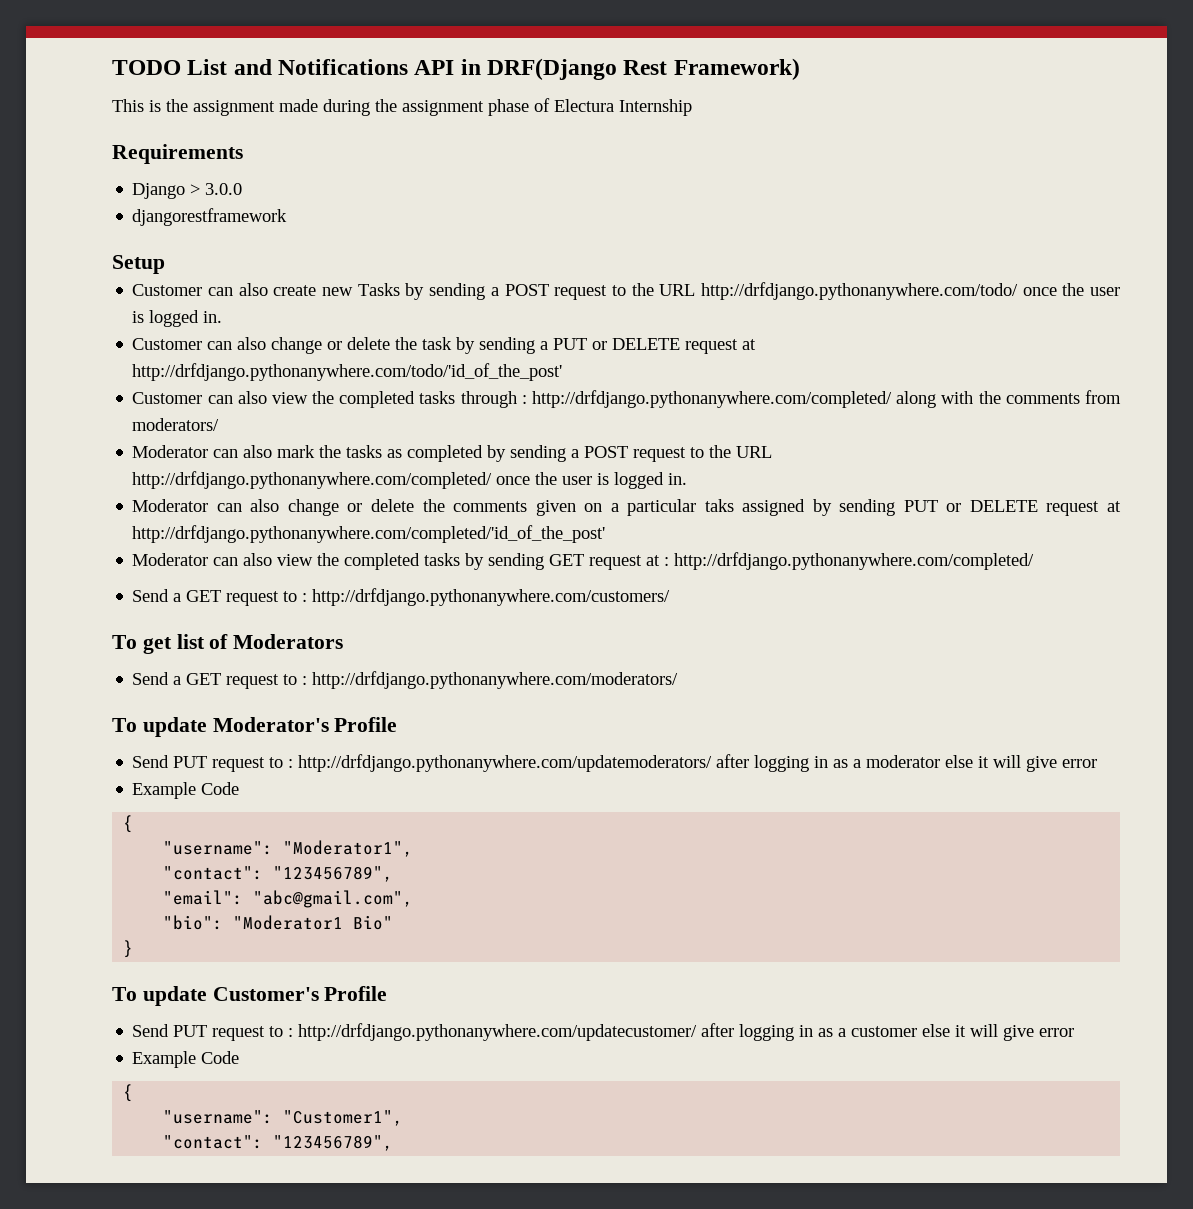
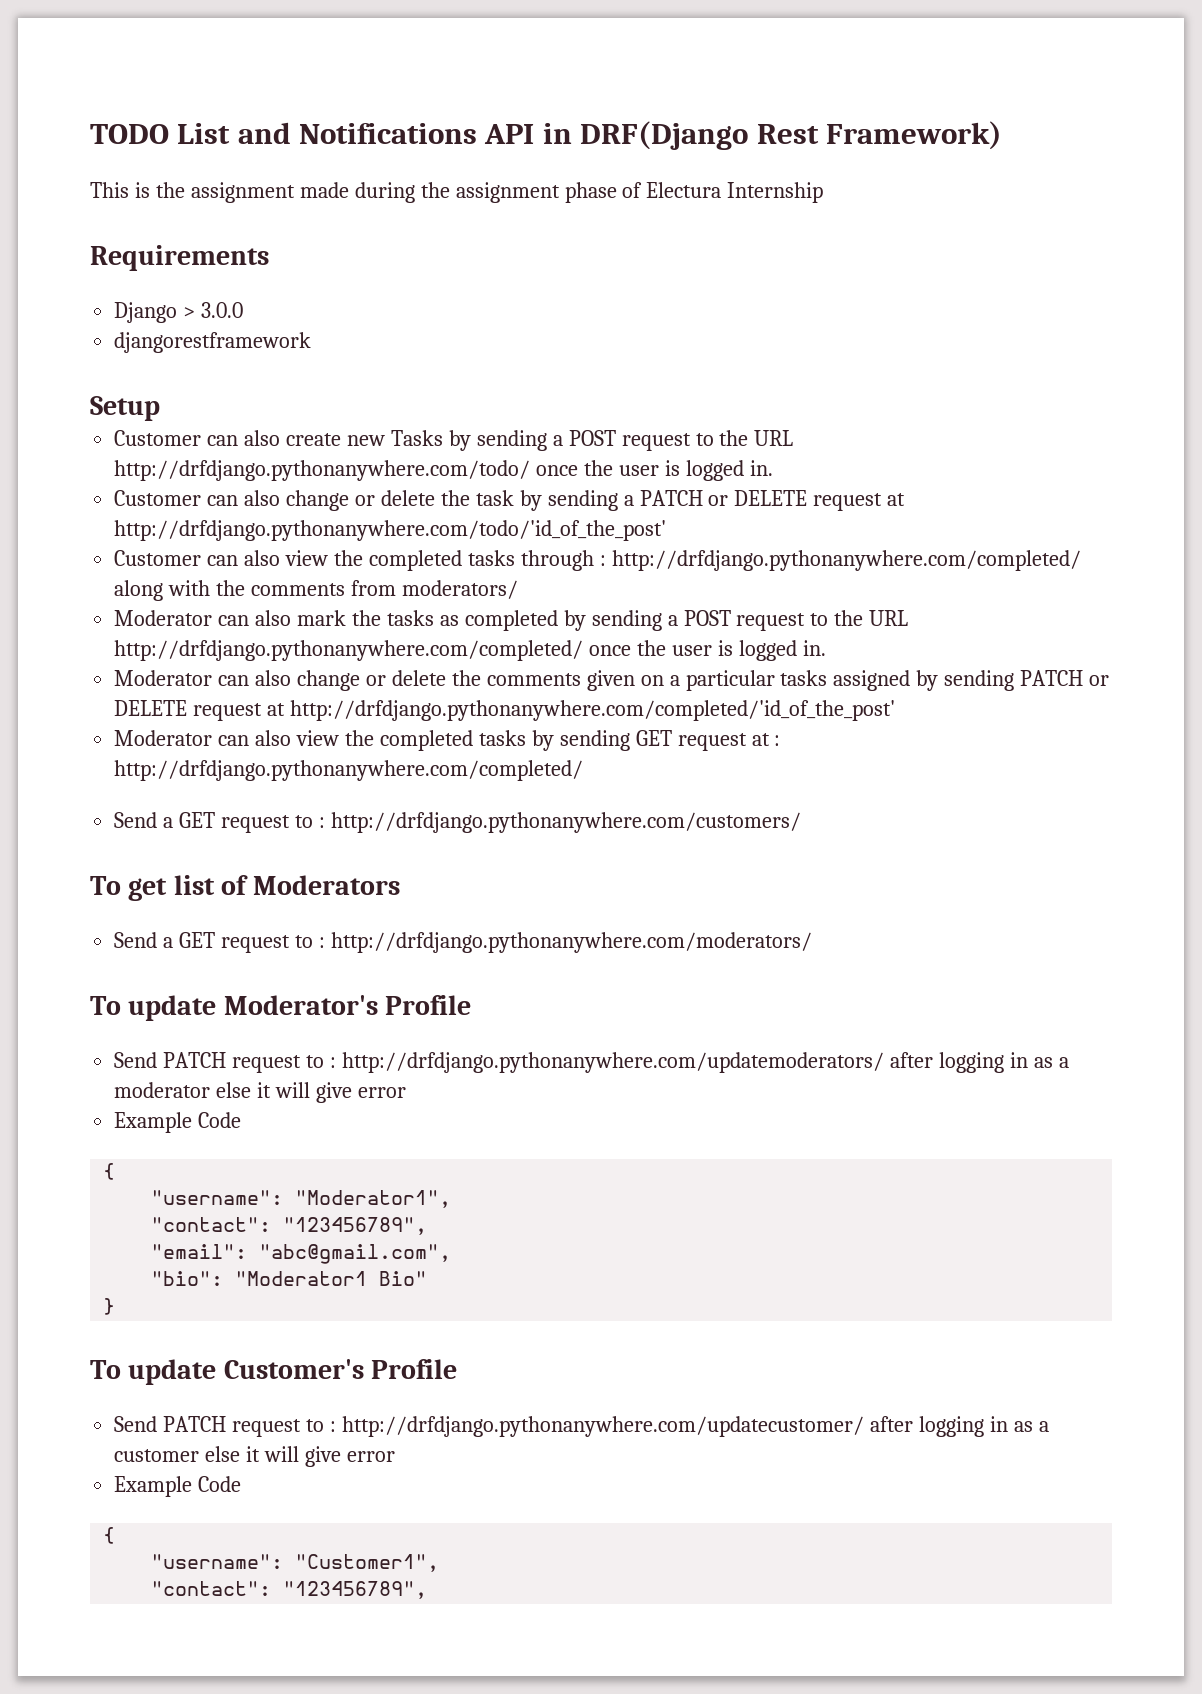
[553,338,588,350] PUT -> [639,490,703,506] PATCH
[704,499,734,512] taks -> [780,670,828,686] tasks
[903,500,938,512] PUT -> [1020,670,1084,686] PATCH
[173,756,208,768] PUT -> [163,1052,227,1068] PATCH
[173,1025,208,1037] PUT -> [163,1416,227,1432] PATCH

